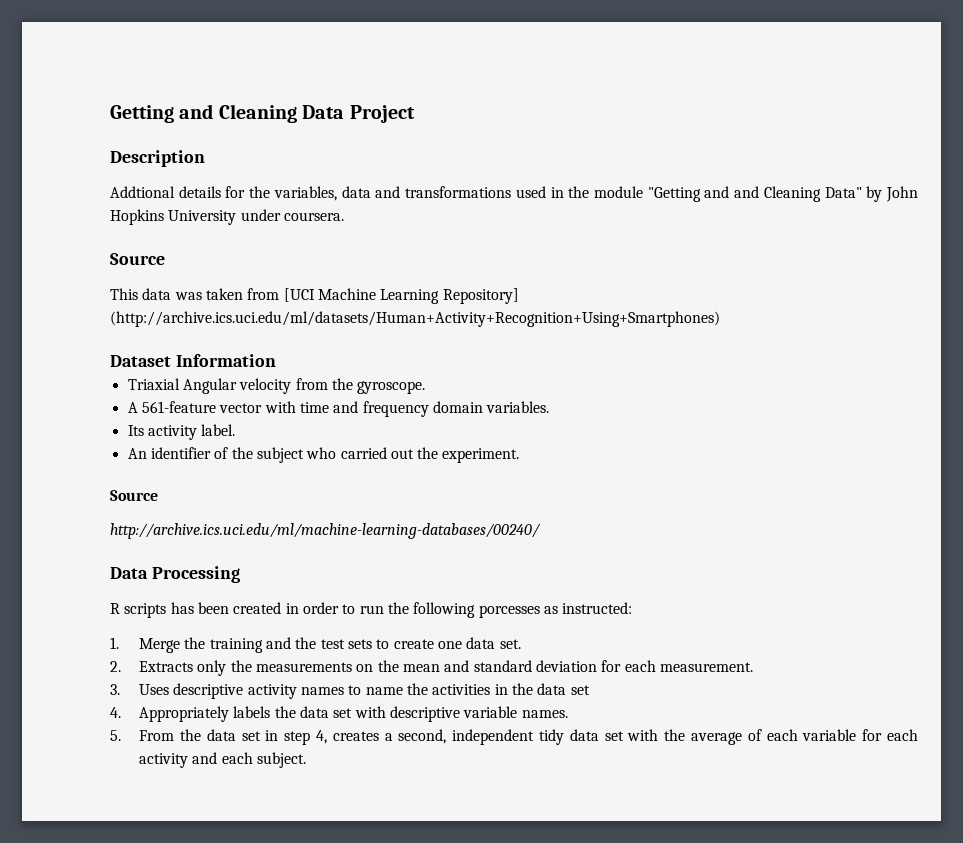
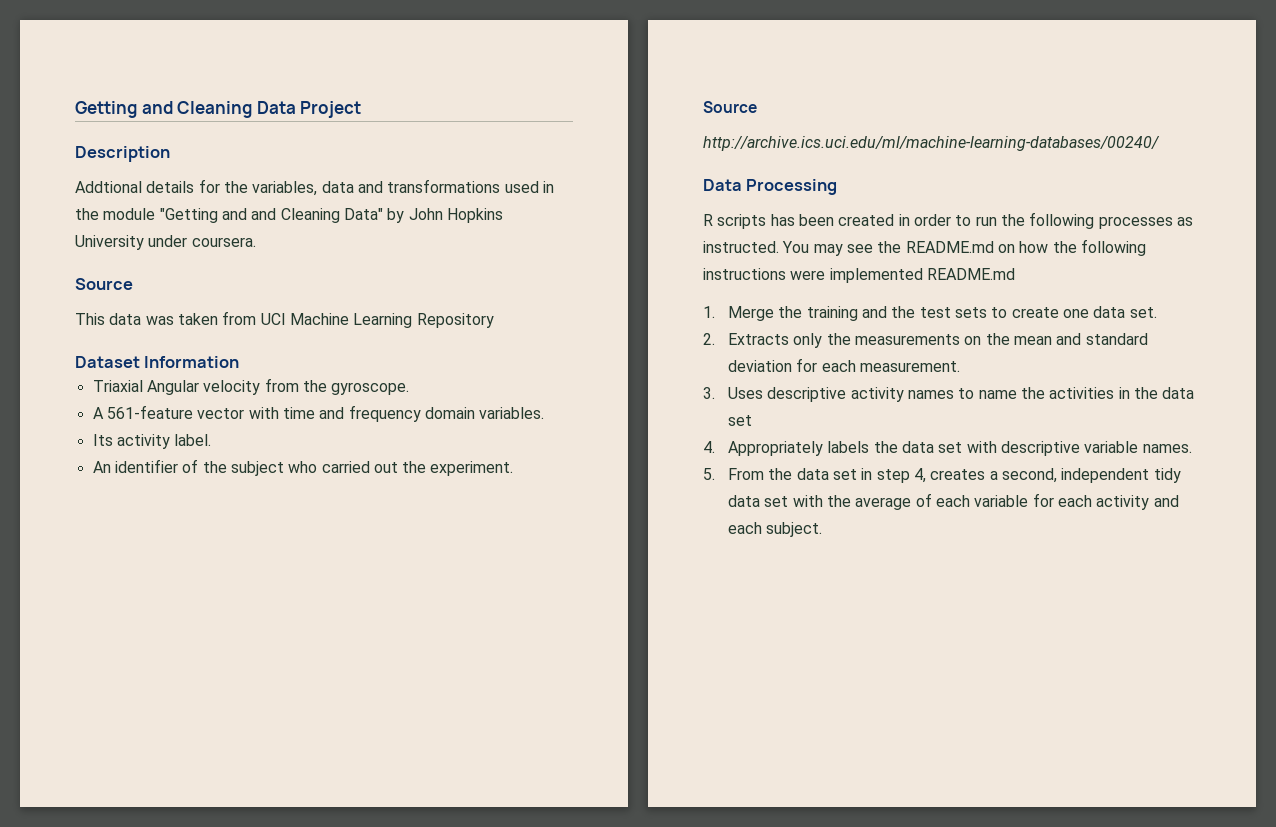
[283,288,315,302] [UCI -> [260,313,286,325] UCI
[442,288,519,304] [110,311,720,327] Repository] (http://archive.ics.uci.edu/ml/datasets/Human+Activity+Recognition+Using+Smartphones) -> [416,313,494,328] Repository
[478,602,633,618] porcesses as instructed: -> [1098,216,1193,229] [703,239,1146,256] [703,268,1015,283] processes as instructed. You may see the README.md on how the following instructions were implemented README.md

